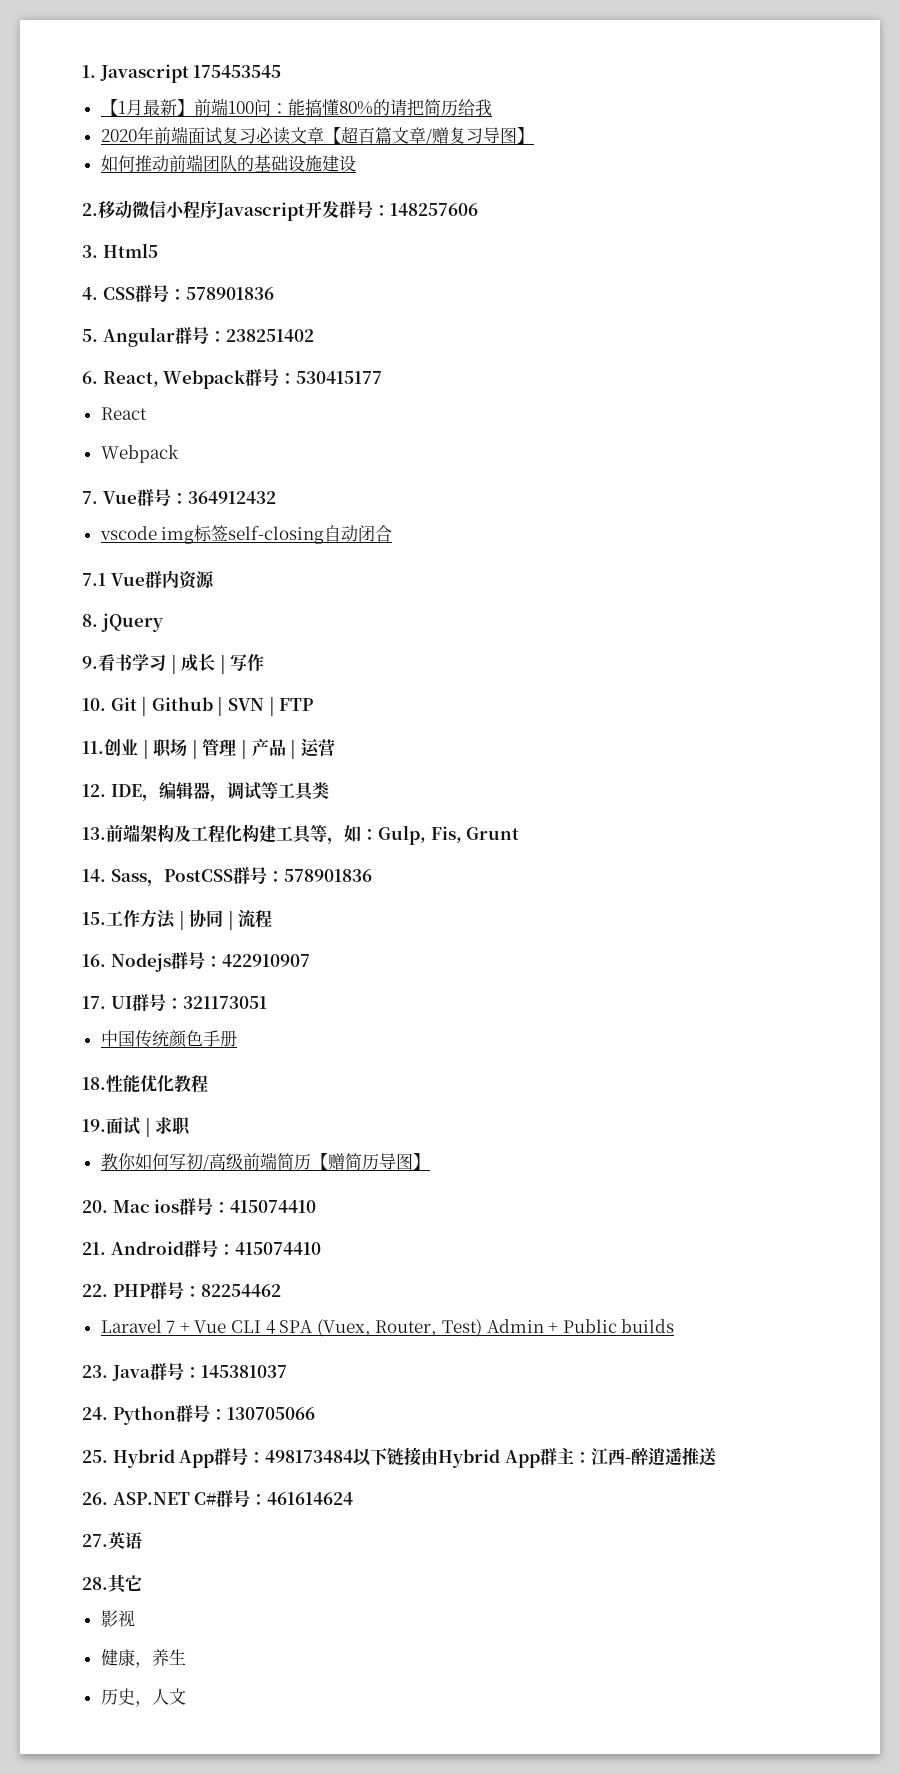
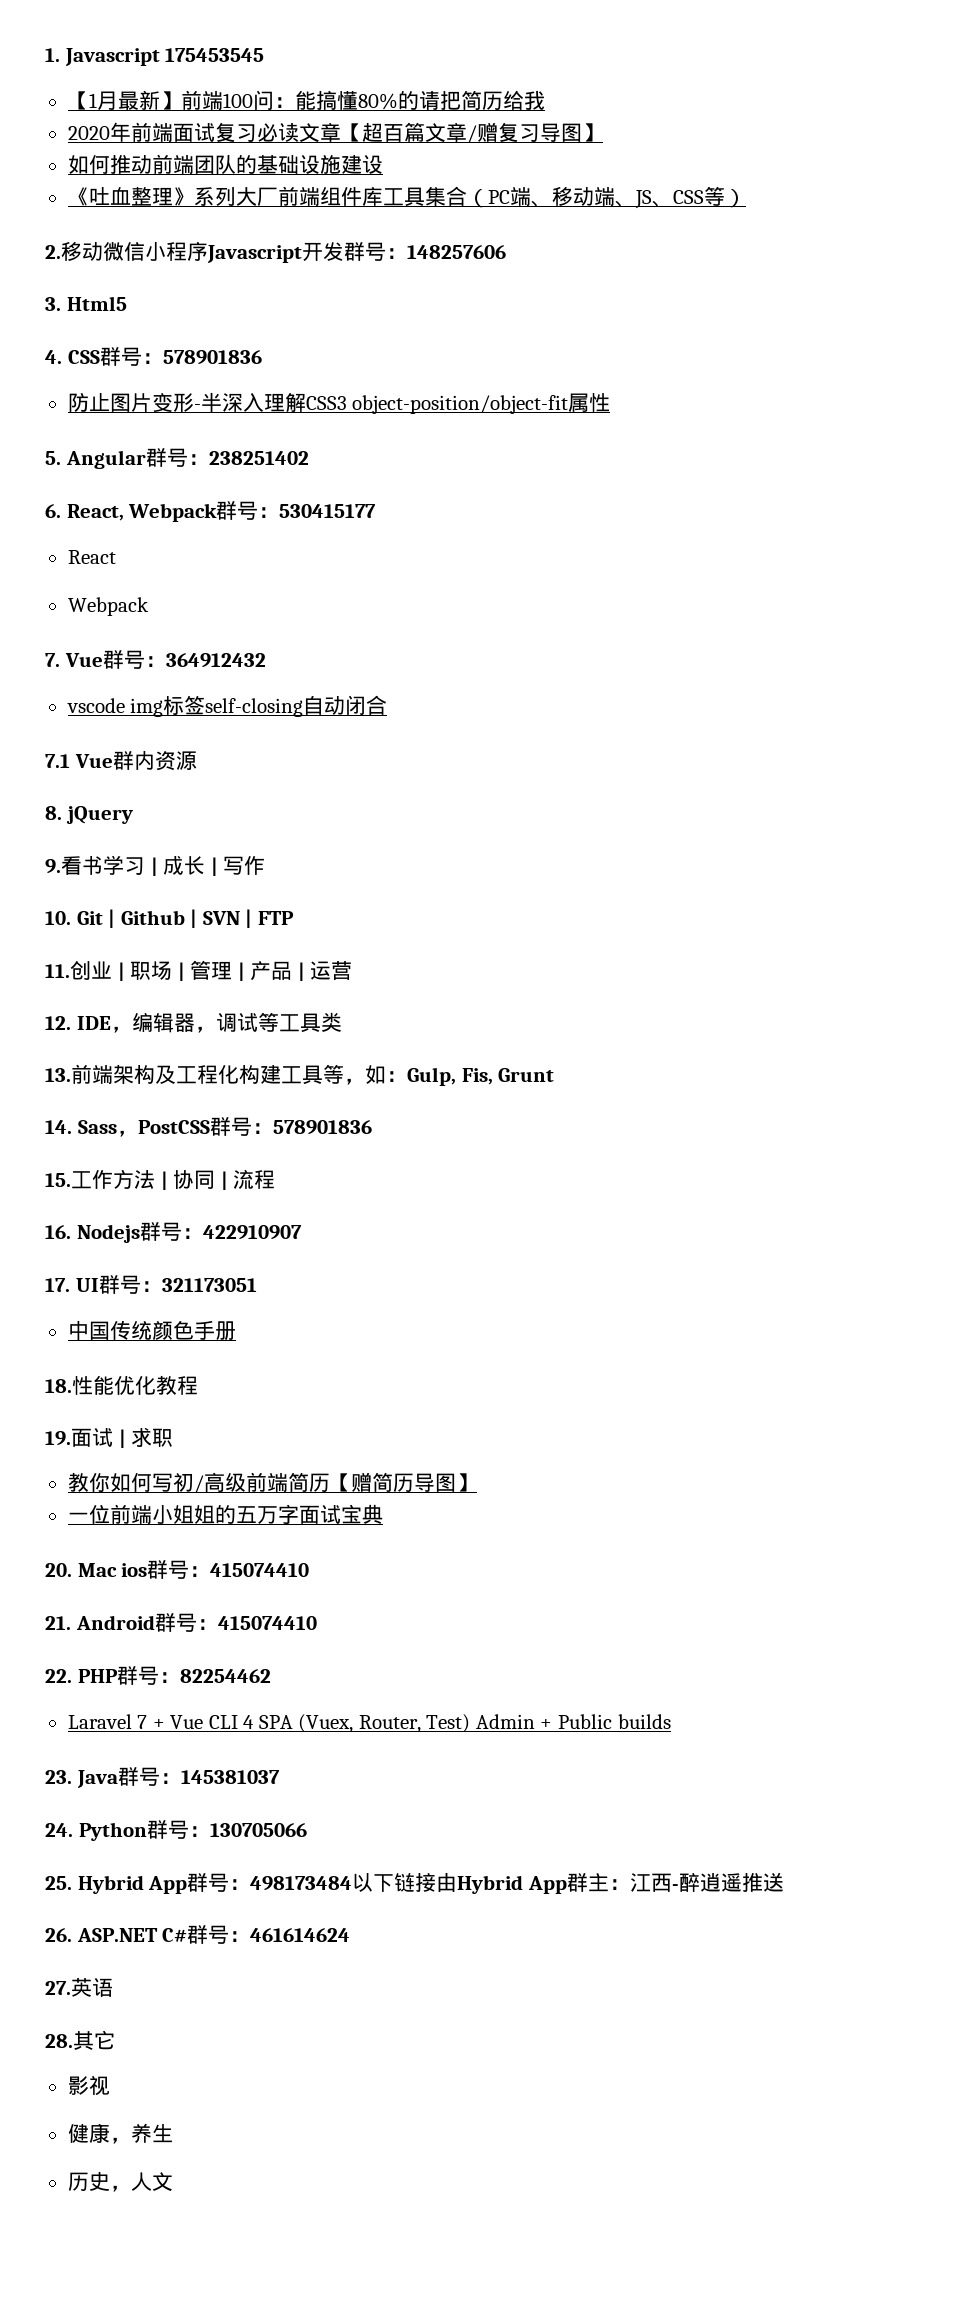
(356, 163) none -> [67,186,746,209] // 《吐血整理》系列大厂前端组件库工具集合（PC端、移动端、JS、CSS等）
(274, 293) none -> [67,392,611,414] // 防止图片变形-半深入理解CSS3 object-position/object-fit属性
(430, 1161) none -> [67,1504,383,1524] // 一位前端小姐姐的五万字面试宝典

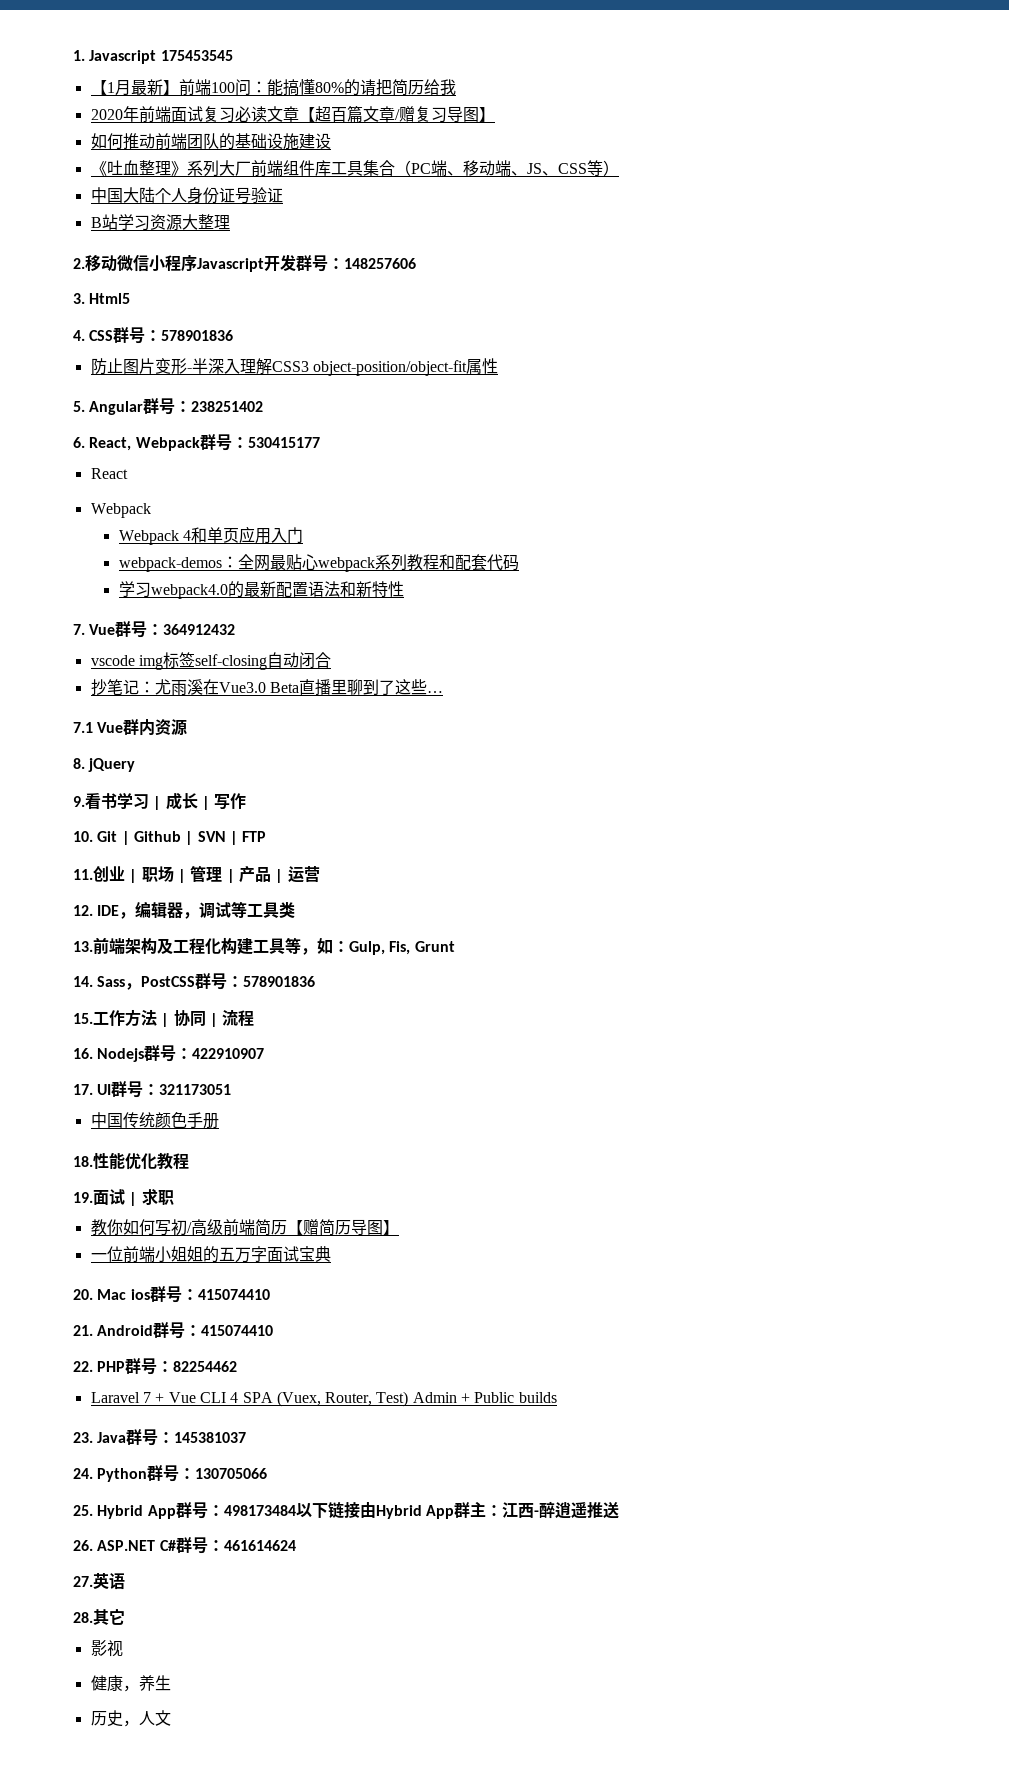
(746, 198) none -> [90,187,283,204] [90,214,230,231] // 中国大陆个人身份证号验证 // B站学习资源大整理
(149, 606) none -> [118,526,303,545] [118,554,519,572] [118,581,404,599] // Webpack 4和单页应用入门 // webpack-demos：全网最贴心webpack系列教程和配套代码 // 学习webpack4.0的最新配置语法和新特性
(388, 705) none -> [90,679,443,696] // 抄笔记：尤雨溪在Vue3.0 Beta直播里聊到了这些…

